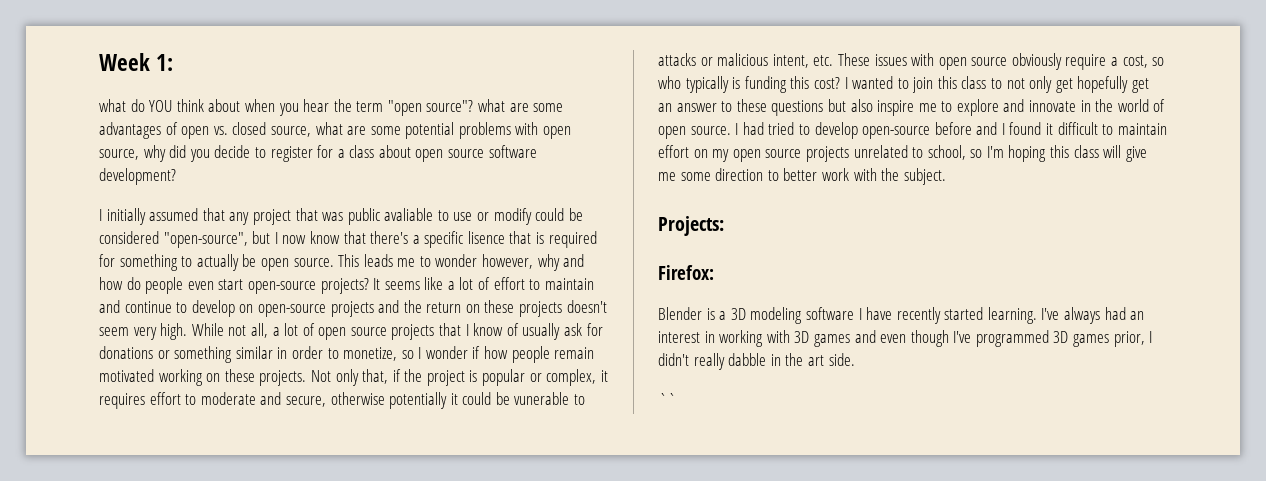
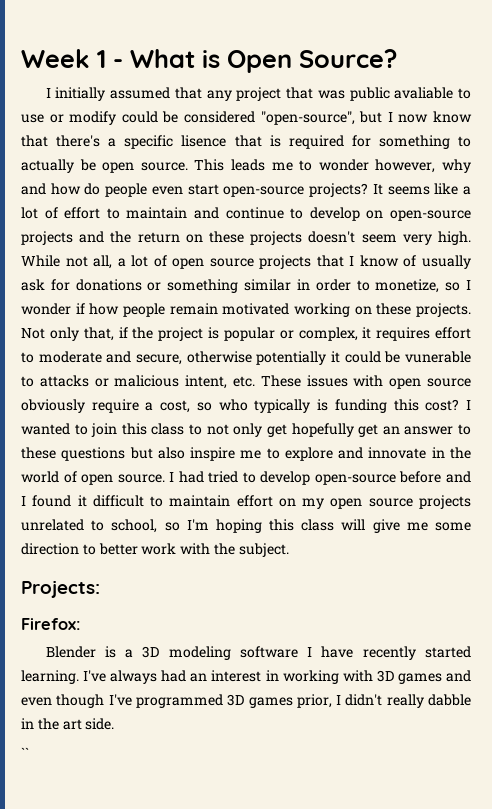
[156,54,174,71] [99,99,564,116] [99,122,572,139] [99,145,537,162] [99,168,176,185] 1: // what do YOU think about when you hear the term "open source"? what are some advantages of open vs. closed source, what are some potential problems with open source, why did you decide to register for a class about open source software development? -> [97,49,397,73] 1 - What is Open Source?

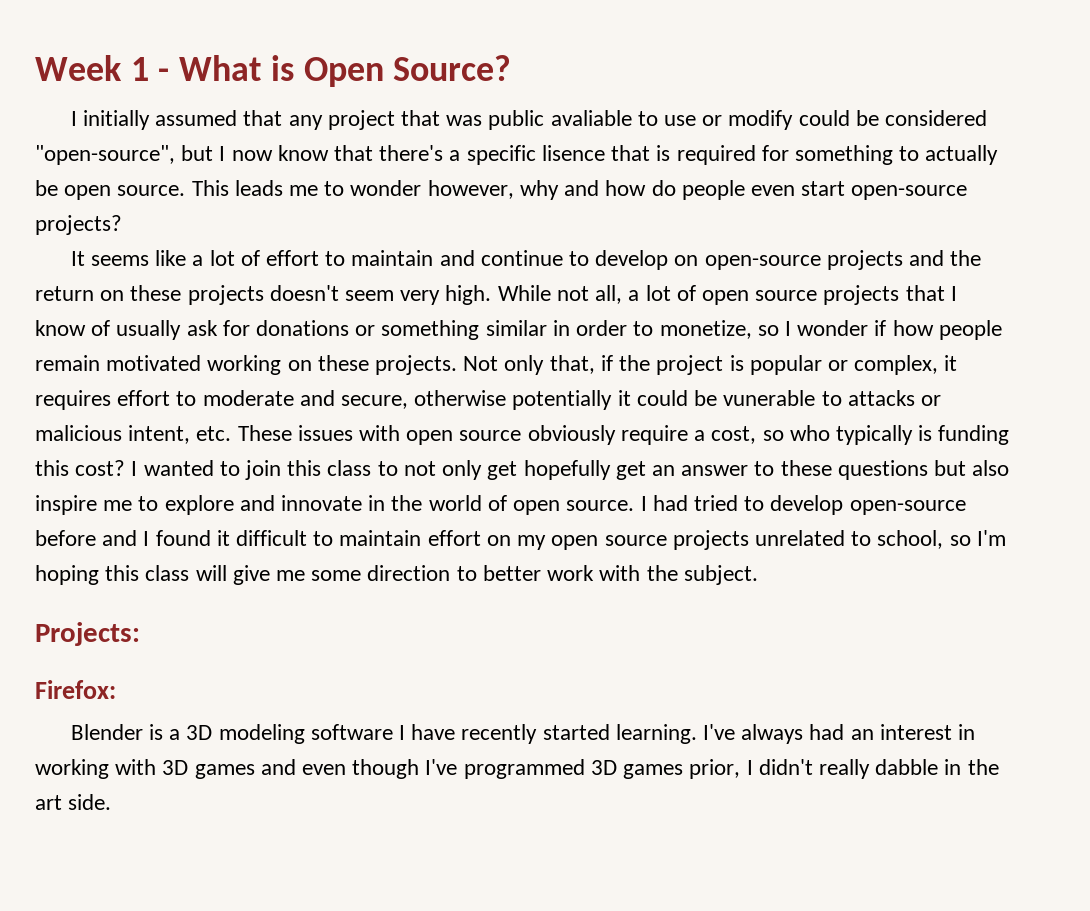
(369, 190) none -> (122, 225) //
[21,747,29,758] // `` -> (112, 802) none

